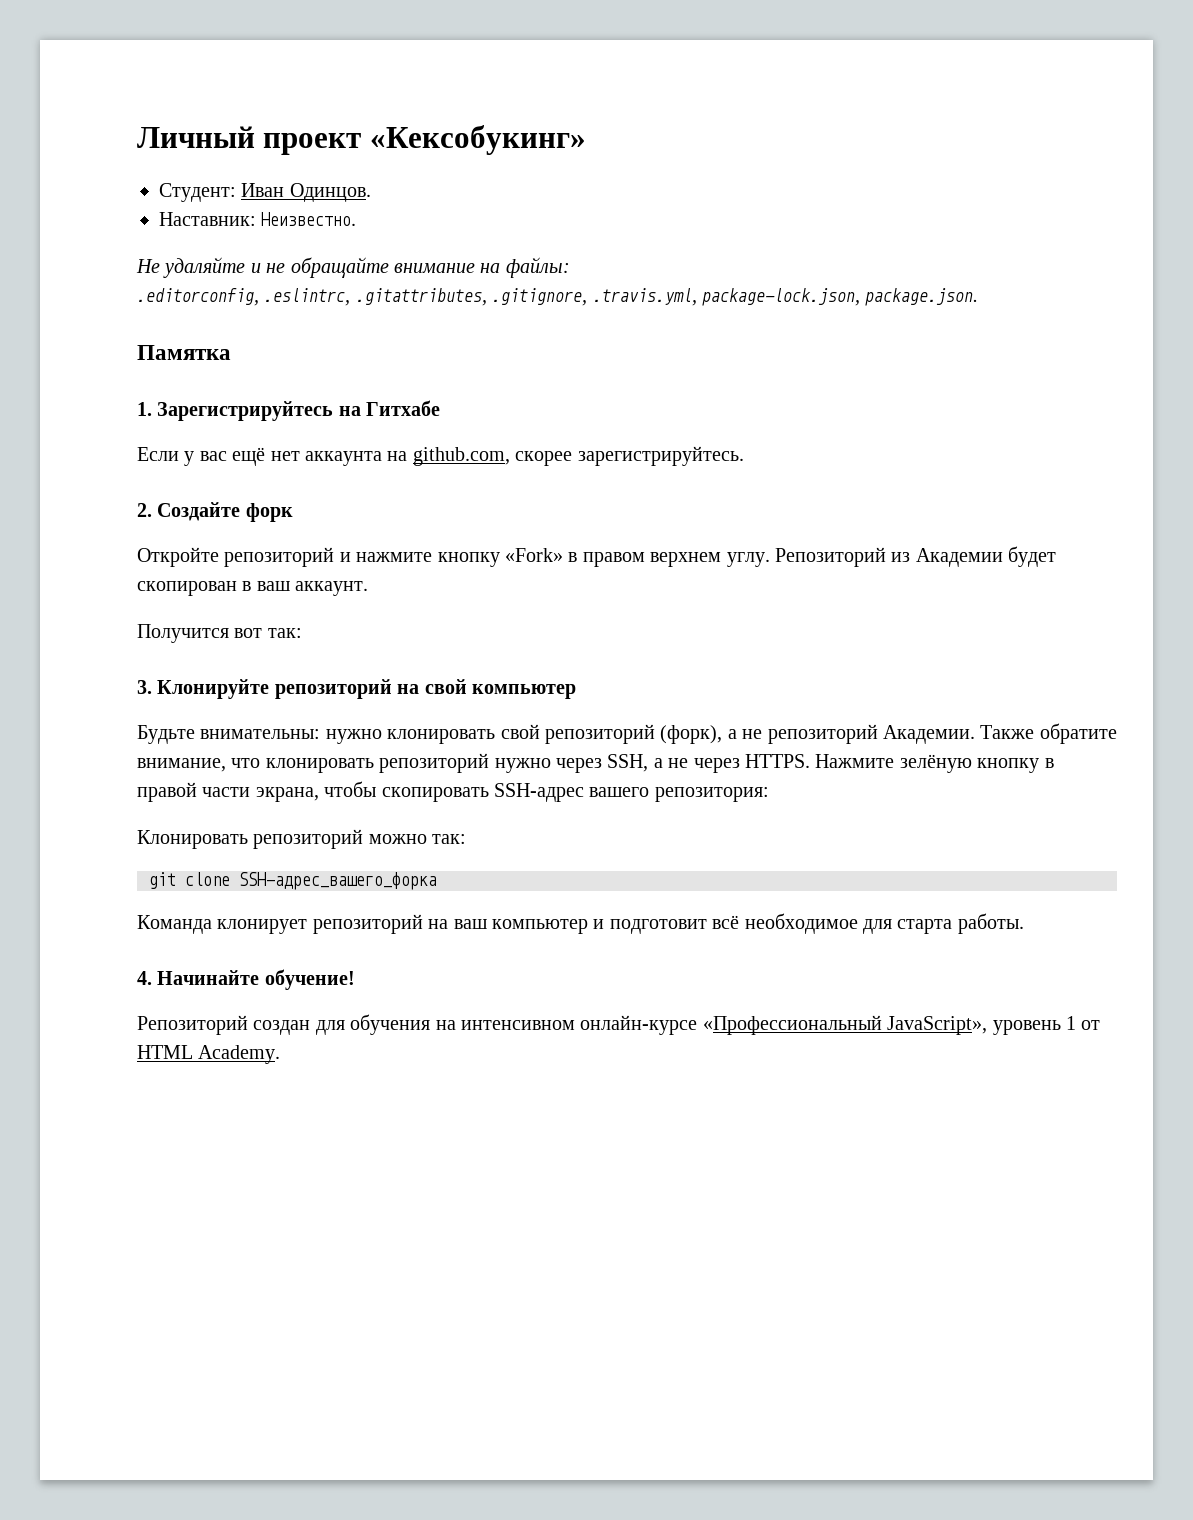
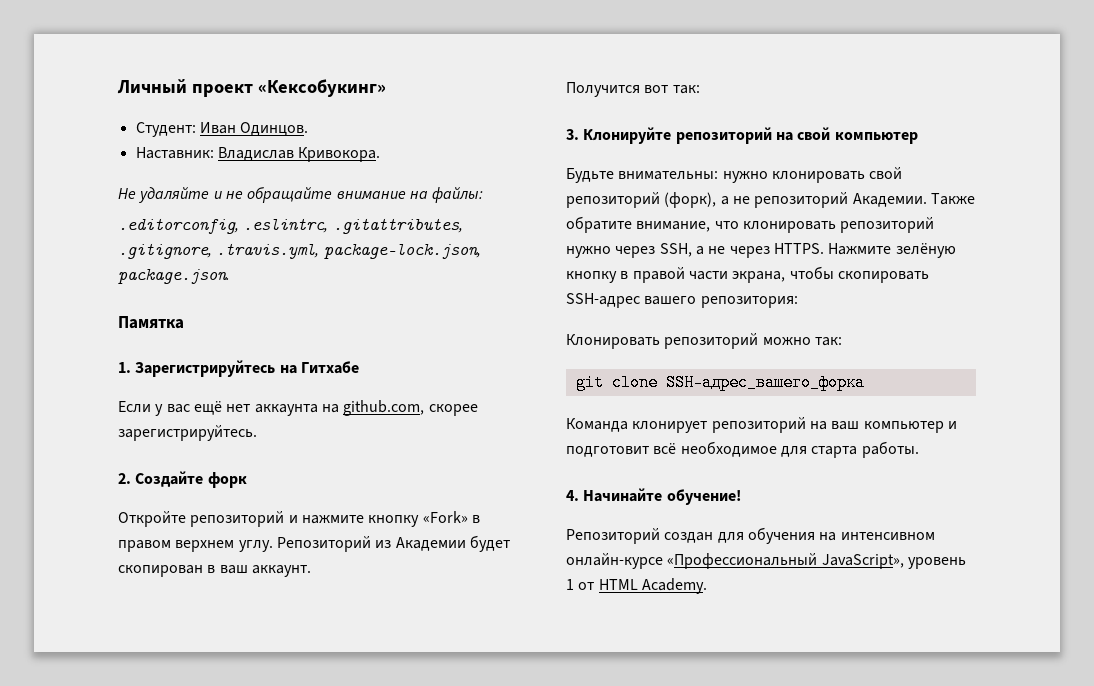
[261,212,357,226] Неизвестно. -> [217,147,381,162] Владислав Кривокора.

